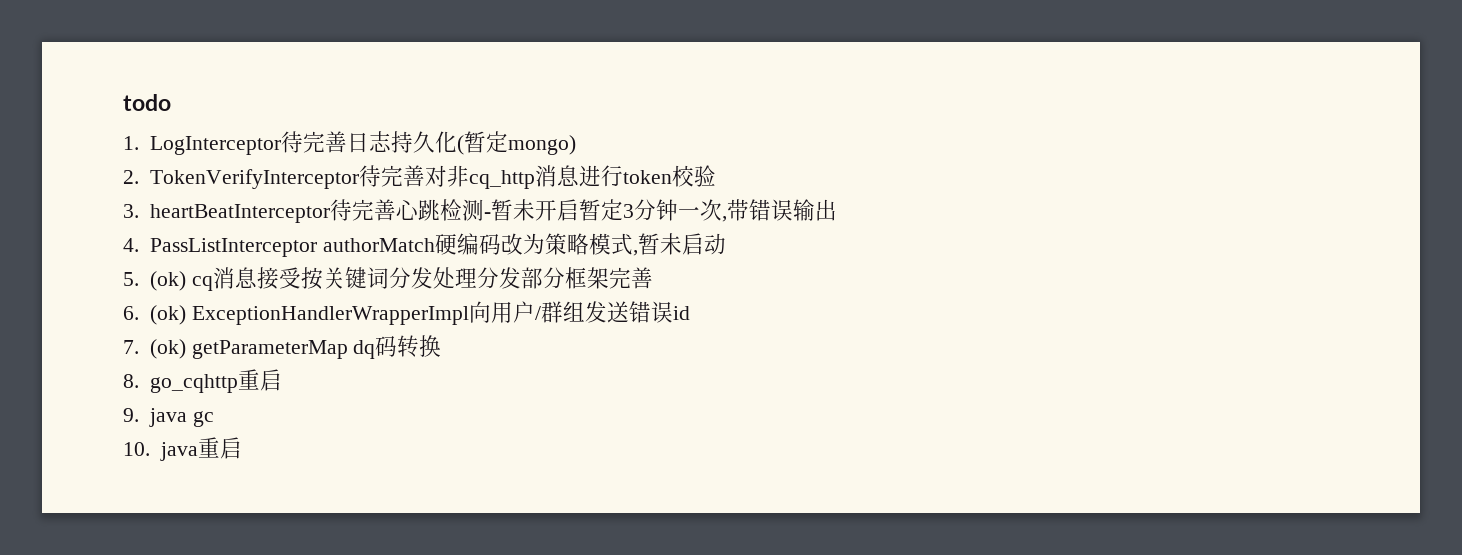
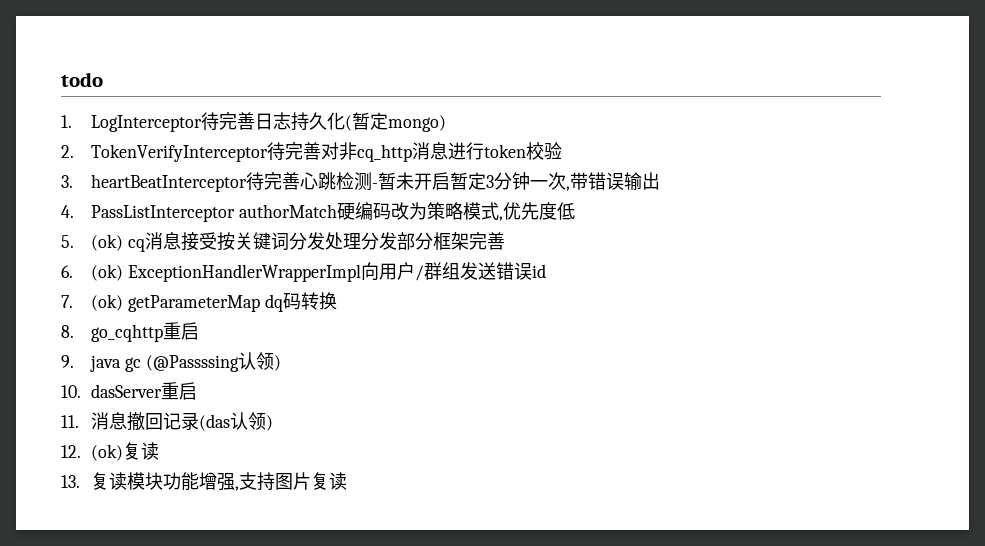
[637,233,726,255] 暂未启动 -> [503,202,576,220] 优先度低
(214, 419) none -> [145,352,281,372] (@Passssing认领)
[159,437,242,461] java重启 -> [91,382,198,400] [61,412,274,431] [61,442,160,461] [61,472,348,491] dasServer重启 // 11.消息撤回记录(das认领) // 12. (ok)复读 // 13.复读模块功能增强,支持图片复读

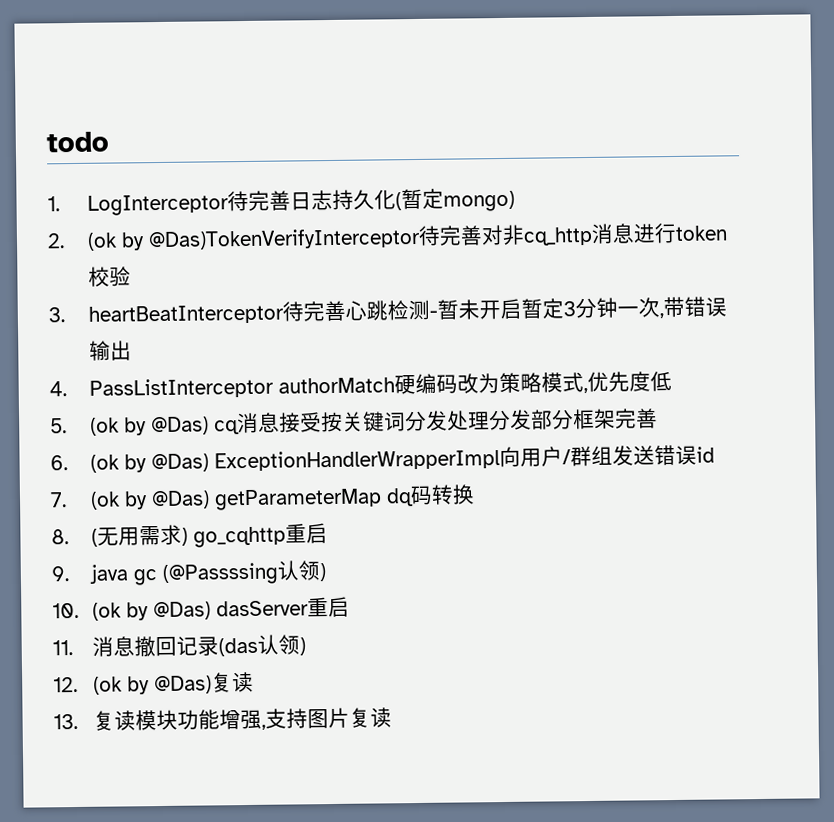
[91,144,269,162] TokenVerifyInterceptor -> [87,227,422,251] (ok by @Das)TokenVerifyInterceptor
[91,234,124,251] (ok) -> [90,416,210,436] (ok by @Das)
[91,264,124,281] (ok) -> [90,453,210,473] (ok by @Das)
[91,294,124,311] (ok) -> [90,490,211,510] (ok by @Das)
(74, 331) none -> [91,524,189,547] (无用需求)
(81, 391) none -> [92,601,212,621] (ok by @Das)
[91,444,124,461] (ok) -> [93,675,213,695] (ok by @Das)

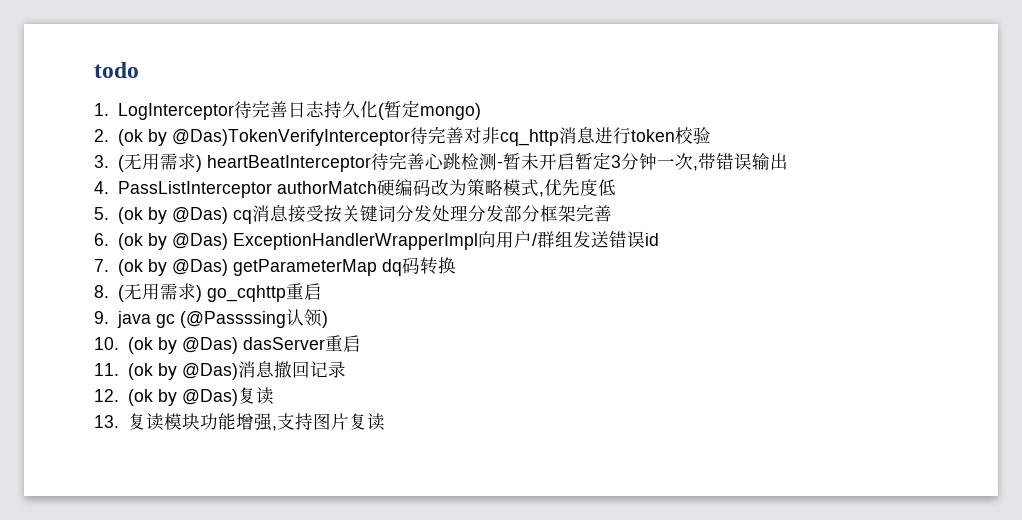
(65, 315) none -> [117,153,202,172] (无用需求)
(73, 648) none -> [127,363,238,380] (ok by @Das)
[218,634,307,657] (das认领) -> (346, 369) none

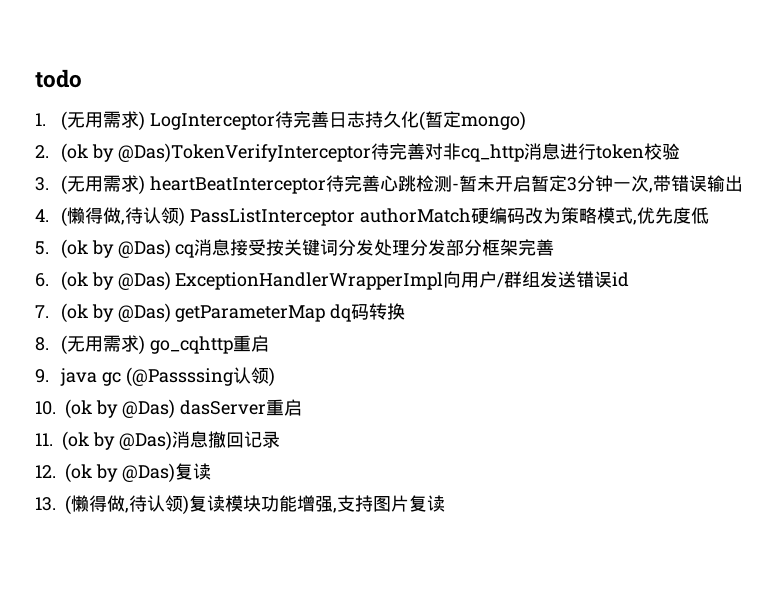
(109, 109) none -> [60,111,145,131] (无用需求)
(109, 187) none -> [60,207,185,227] (懒得做,待认领)
(119, 421) none -> [65,495,189,515] (懒得做,待认领)

